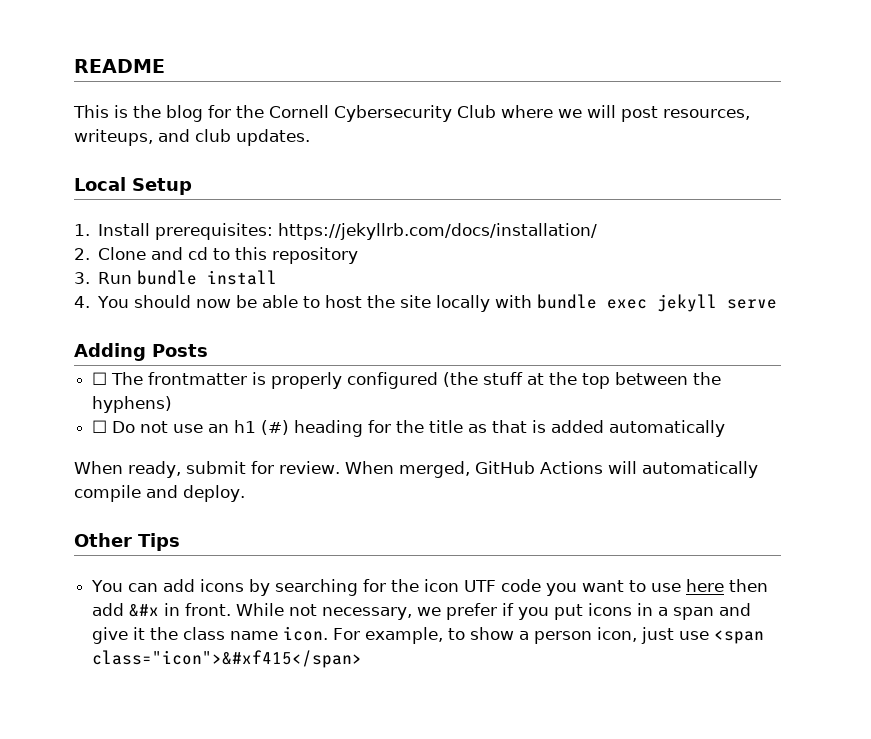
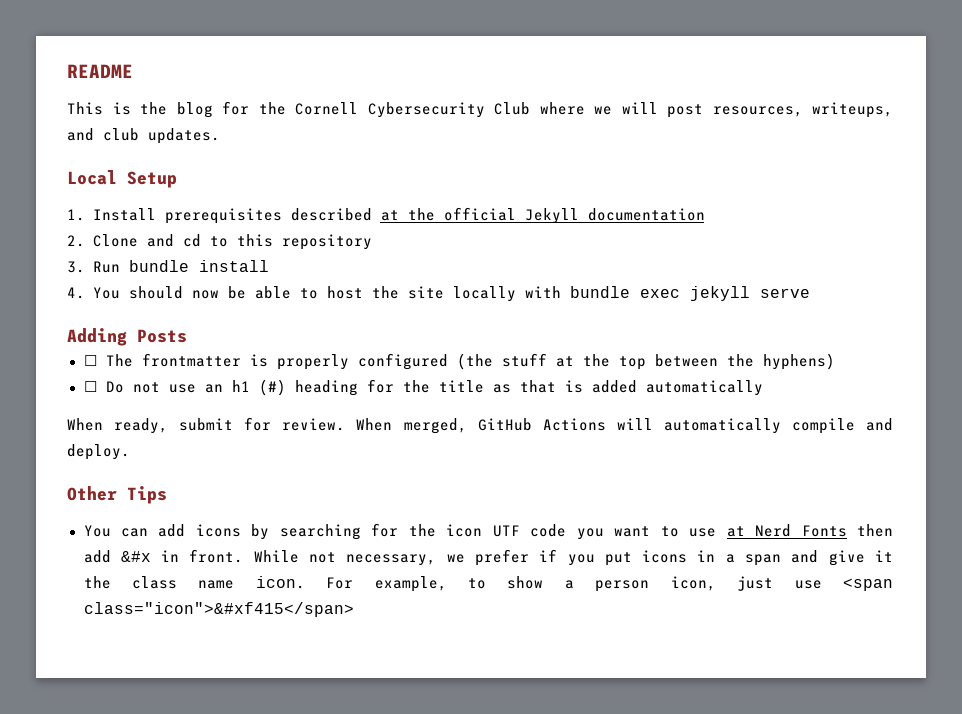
[155,223,598,240] prerequisites: https://jekyllrb.com/docs/installation/ -> [164,207,705,224] prerequisites described at the official Jekyll documentation
[686,579,725,592] here -> [726,524,847,537] at Nerd Fonts

